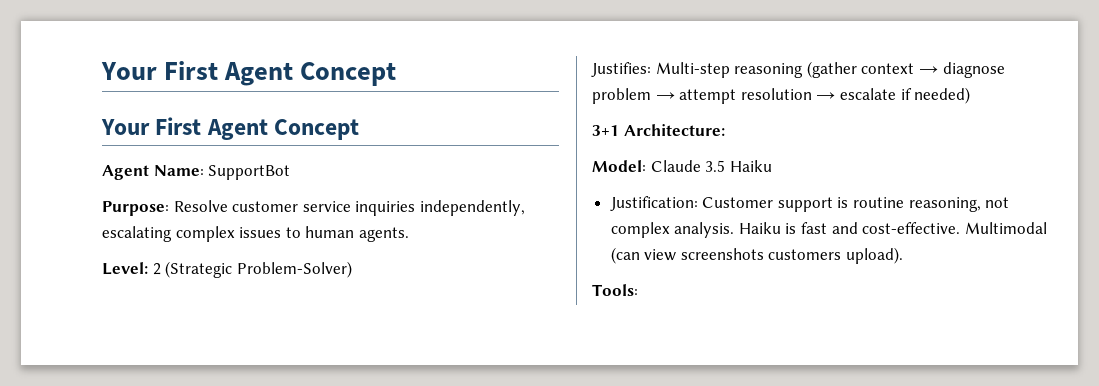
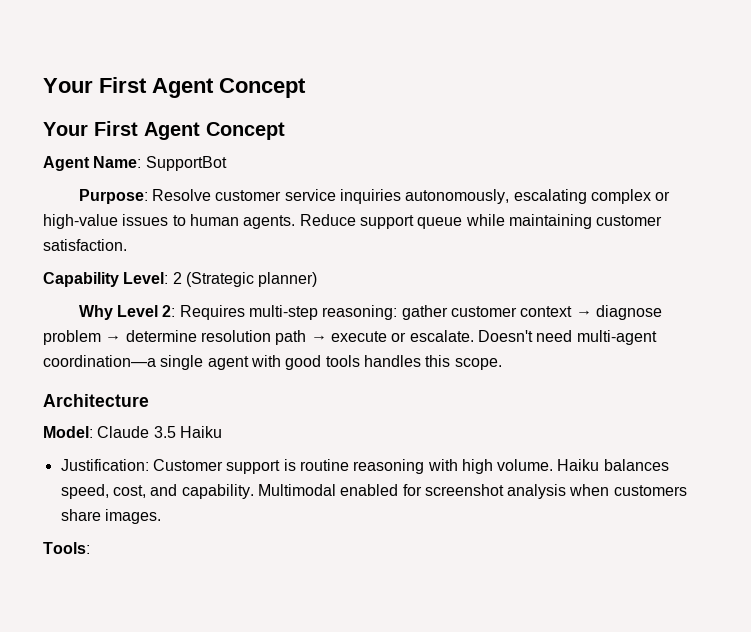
[419,200,525,216] independently, -> [405,189,510,204] autonomously,
(235, 234) none -> [655,191,671,201] [43,214,118,229] or high-value
[102,261,352,278] [591,61,857,78] // Level: 2 (Strategic Problem-Solver) // Justifies: Multi-step reasoning (gather -> [299,214,663,229] [43,239,127,251] [43,272,318,287] [78,305,517,320] Reduce support queue while maintaining customer satisfaction. // Capability Level: 2 (Strategic planner) // Why Level 2: Requires multi-step reasoning: gather customer
[679,87,971,104] [592,124,725,136] attempt resolution → escalate if needed) // 3+1 Architecture: -> [125,330,657,345] [43,355,502,370] [43,394,149,407] determine resolution path → execute or escalate. Doesn't need multi-agent coordination—a single agent with good tools handles this scope. // Architecture
[908,197,1010,212] [610,222,1047,238] [610,247,904,264] reasoning, not complex analysis. Haiku is fast and cost-effective. Multimodal (can view screenshots customers upload). -> [353,459,669,474] [60,484,687,499] [60,509,161,524] reasoning with high volume. Haiku balances speed, cost, and capability. Multimodal enabled for screenshot analysis when customers share images.

